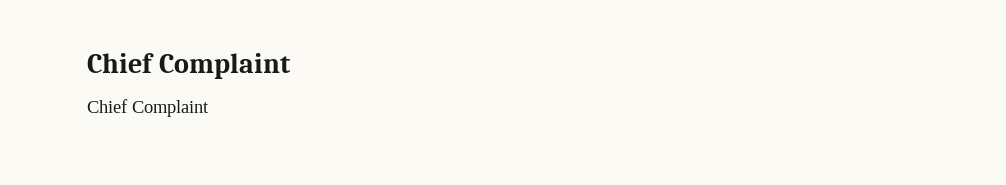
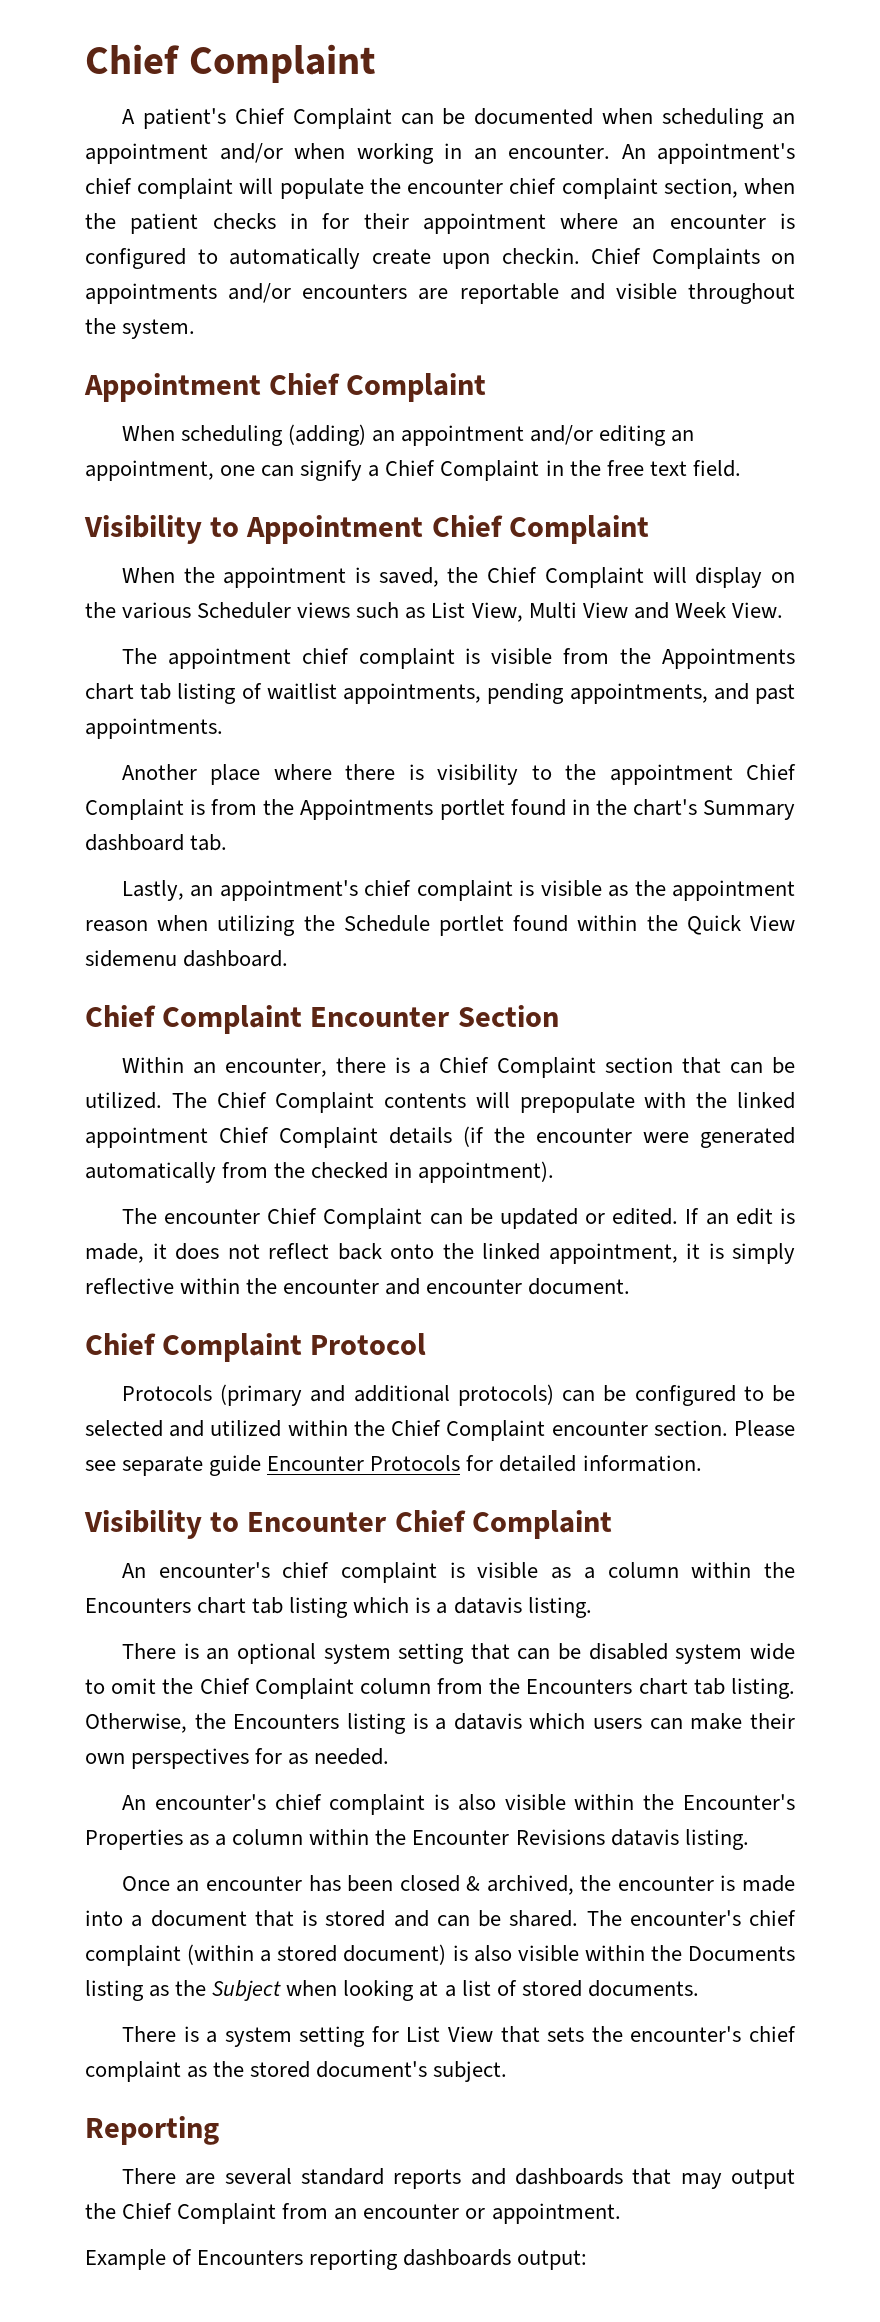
[87,53,291,79] [87,99,209,117] Chief Complaint // Chief Complaint -> [85,44,376,83] [121,108,795,129] [85,143,795,164] [85,178,795,199] [85,213,795,234] [85,248,795,269] [85,283,795,304] [85,318,196,339] [84,373,487,402] [121,424,695,446] [85,460,741,481] [84,515,649,544] [121,567,795,588] [85,602,783,622] [121,648,795,669] [85,683,795,704] [85,718,223,739] [121,764,797,785] [85,799,796,820] [85,834,228,851] [121,880,796,901] [85,915,796,936] [85,950,289,967] [85,1005,559,1034] [121,1057,796,1078] [85,1092,795,1113] [85,1126,795,1148] [85,1161,555,1183] [121,1208,796,1229] [85,1243,795,1264] [85,1278,631,1295] [85,1333,427,1362] [121,1384,795,1406] [85,1420,795,1441] [85,1455,702,1476] [84,1510,612,1539] [121,1562,795,1583] [85,1597,592,1618] [121,1643,796,1664] [85,1678,795,1699] [85,1713,795,1734] [85,1748,390,1769] [121,1794,796,1815] [85,1829,749,1850] [121,1875,795,1895] [85,1910,796,1927] [85,1944,796,1966] [85,1980,699,2001] [121,2026,796,2047] [85,2061,508,2082] [85,2116,219,2145] [121,2168,795,2189] [85,2203,621,2224] [85,2249,588,2270] Chief Complaint // A patient's Chief Complaint can be documented when scheduling an appointment and/or when working in an encounter. An appointment's chief complaint will populate the encounter chief complaint section, when the patient checks in for their appointment where an encounter is configured to automatically create upon checkin. Chief Complaints on appointments and/or encounters are reportable and visible throughout the system. // Appointment Chief Complaint // When scheduling (adding) an appointment and/or editing an appointment, one can signify a Chief Complaint in the free text field. // Visibility to Appointment Chief Complaint // When the appointment is saved, the Chief Complaint will display on the various Scheduler views such as List View, Multi View and Week View. // The appointment chief complaint is visible from the Appointments chart tab listing of waitlist appointments, pending appointments, and past appointments. // Another place where there is visibility to the appointment Chief Complaint is from the Appointments portlet found in the chart's Summary dashboard tab. // Lastly, an appointment's chief complaint is visible as the appointment reason when utilizing the Schedule portlet found within the Quick View sidemenu dashboard. // Chief Complaint Encounter Section // Within an encounter, there is a Chief Complaint section that can be utilized. The Chief Complaint contents will prepopulate with the linked appointment Chief Complaint details (if the encounter were generated automatically from the checked in appointment). // The encounter Chief Complaint can be updated or edited. If an edit is made, it does not reflect back onto the linked appointment, it is simply reflective within the encounter and encounter document. // Chief Complaint Protocol // Protocols (primary and additional protocols) can be configured to be selected and utilized within the Chief Complaint encounter section. Please see separate guide Encounter Protocols for detailed information. // Visibility to Encounter Chief Complaint // An encounter's chief complaint is visible as a column within the Encounters chart tab listing which is a datavis listing. // There is an optional system setting that can be disabled system wide to omit the Chief Complaint column from the Encounters chart tab listing. Otherwise, the Encounters listing is a datavis which users can make their own perspectives for as needed. // An encounter's chief complaint is also visible within the Encounter's Properties as a column within the Encounter Revisions datavis listing. // Once an encounter has been closed & archived, the encounter is made into a document that is stored and can be shared. The encounter's chief complaint (within a stored document) is also visible within the Documents listing as the Subject when looking at a list of stored documents. // There is a system setting for List View that sets the encounter's chief complaint as the stored document's subject. // Reporting // There are several standard reports and dashboards that may output the Chief Complaint from an encounter or appointment. // Example of Encounters reporting dashboards output:

